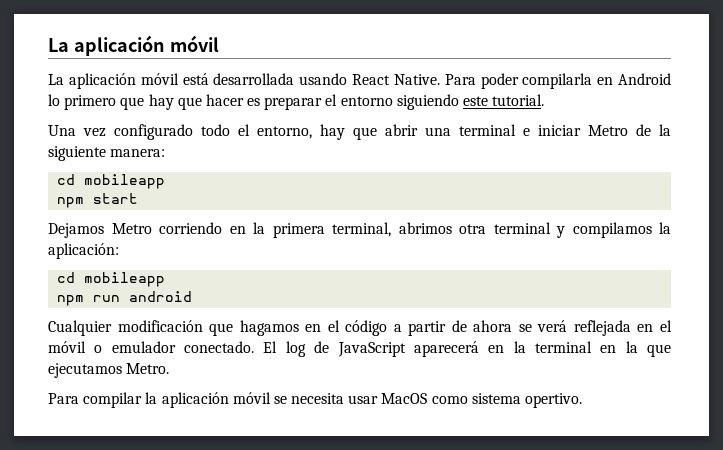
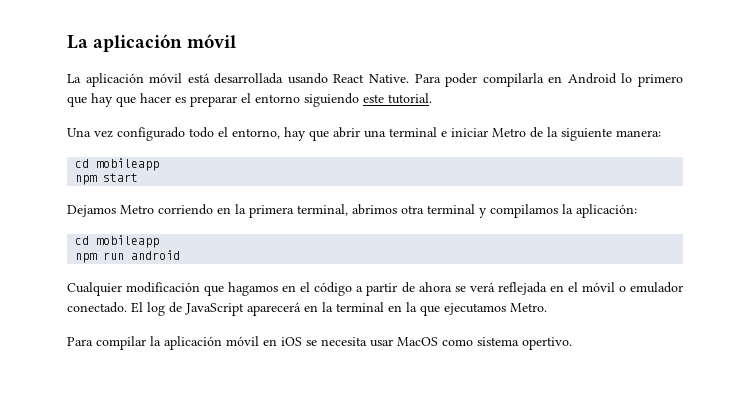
(271, 398) none -> [263,337,302,346] en iOS

